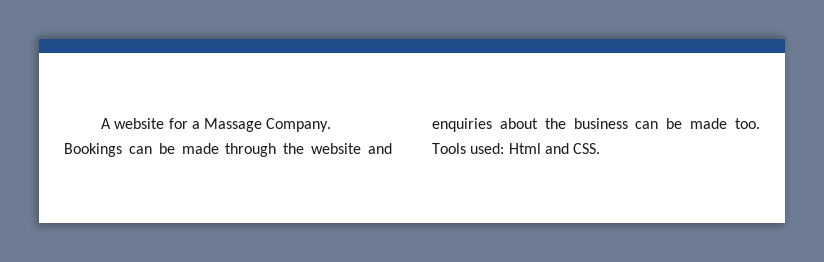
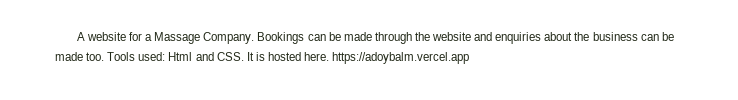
(601, 148) none -> [246,52,470,64] It is hosted here. https://adoybalm.vercel.app

